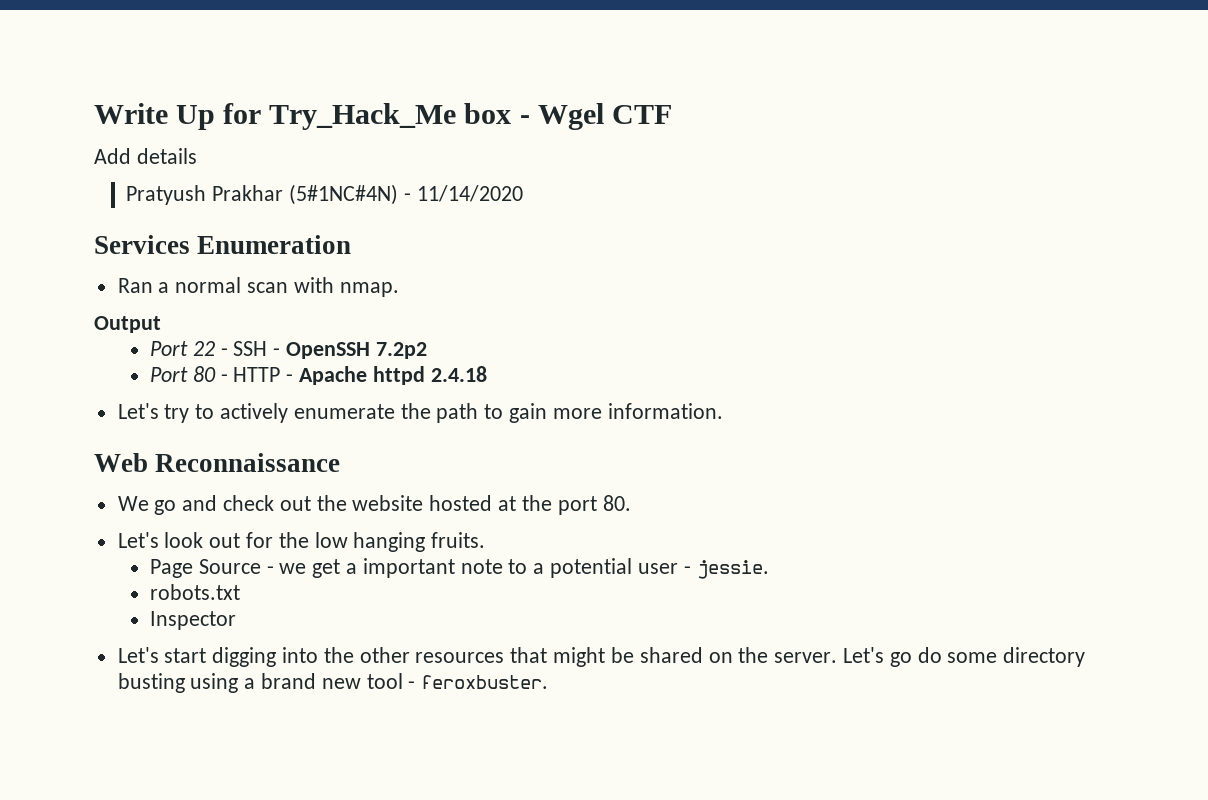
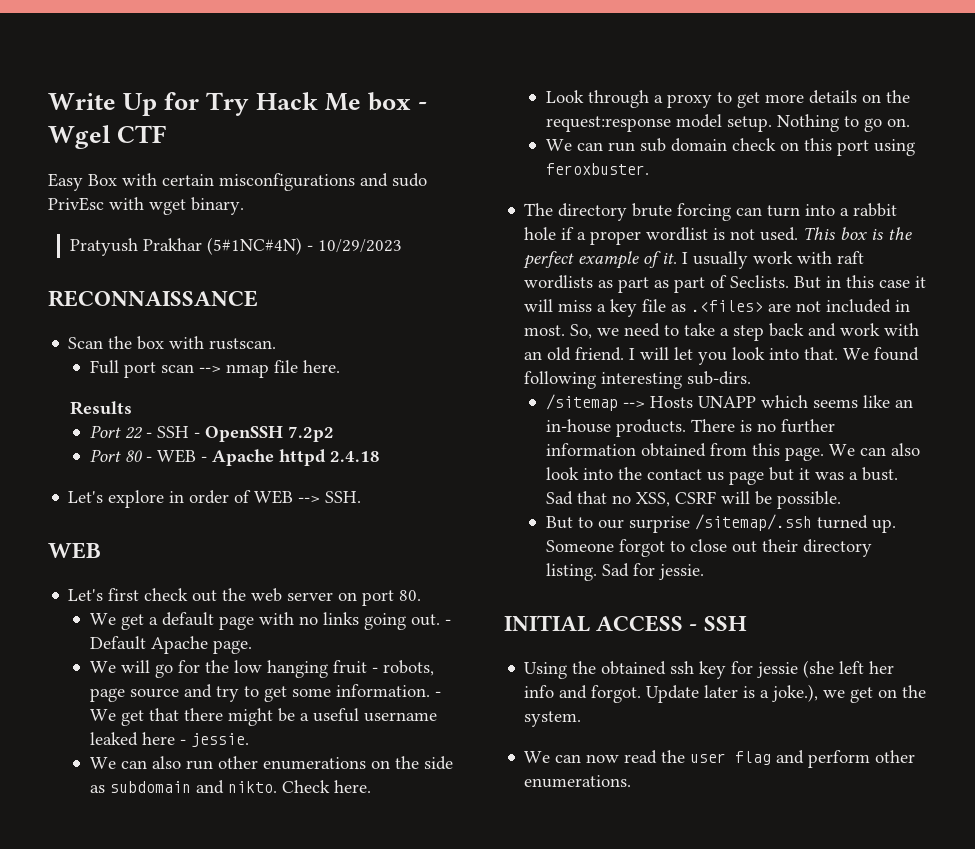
[269,103,457,130] Try_Hack_Me -> [206,92,362,116] Try Hack Me
[94,148,197,164] [126,184,523,205] [94,235,352,254] [117,277,399,297] [94,316,161,333] Add details // Pratyush Prakhar (5#1NC#4N) - 11/14/2020 // Services Enumeration // Ran a normal scan with nmap. // Output -> [48,173,427,191] [48,197,244,215] [69,237,402,256] [48,290,258,307] [68,336,277,350] [90,360,341,378] [69,401,132,415] Easy Box with certain misconfigurations and sudo PrivEsc with wget binary. // Pratyush Prakhar (5#1NC#4N) - 10/29/2023 // RECONNAISSANCE // Scan the box with rustscan. // Full port scan --> nmap file here. // Results
[233,367,281,382] HTTP -> [157,449,197,463] WEB
[164,403,723,423] [94,453,341,472] [117,495,631,515] [117,532,486,552] [150,558,769,579] [150,584,241,600] [150,611,237,630] [117,647,1086,667] [117,673,549,693] try to actively enumerate the path to gain more information. // Web Reconnaissance // We go and check out the website hosted at the port 80. // Let's look out for the low hanging fruits. // Page Source - we get a important note to a potential user - jessie. // robots.txt // Inspector // Let's start digging into the other resources that might be shared on the server. Let's go do some directory busting using a brand new tool - feroxbuster. -> [108,490,362,508] [48,542,101,559] [68,588,422,606] [90,612,452,630] [90,636,253,654] [90,660,435,678] [90,684,442,702] [90,708,438,726] [90,732,250,747] [90,756,454,770] [90,780,372,794] [546,90,911,108] [546,114,911,132] [546,138,916,156] [546,163,650,175] [524,203,898,221] [524,227,913,245] [523,251,865,269] [524,275,927,293] [524,299,911,317] [524,323,920,341] [524,347,920,365] [524,371,752,389] [546,394,914,411] [546,419,836,437] [546,443,921,461] [546,467,899,485] [546,491,842,509] [546,514,897,533] [546,539,873,557] [546,563,705,581] [504,615,747,632] [524,660,895,679] [524,684,927,703] [524,711,582,727] [524,750,916,768] [524,775,632,788] explore in order of WEB --> SSH. // WEB // Let's first check out the web server on port 80. // We get a default page with no links going out. - Default Apache page. // We will go for the low hanging fruit - robots, page source and try to get some information. - We get that there might be a useful username leaked here - jessie. // We can also run other enumerations on the side as subdomain and nikto. Check here. // Look through a proxy to get more details on the request:response model setup. Nothing to go on. // We can run sub domain check on this port using feroxbuster. // The directory brute forcing can turn into a rabbit hole if a proper wordlist is not used. This box is the perfect example of it. I usually work with raft wordlists as part as part of Seclists. But in this case it will miss a key file as .<files> are not included in most. So, we need to take a step back and work with an old friend. I will let you look into that. We found following interesting sub-dirs. // /sitemap --> Hosts UNAPP which seems like an in-house products. There is no further information obtained from this page. We can also look into the contact us page but it was a bust. Sad that no XSS, CSRF will be possible. // But to our surprise /sitemap/.ssh turned up. Someone forgot to close out their directory listing. Sad for jessie. // INITIAL ACCESS - SSH // Using the obtained ssh key for jessie (she left her info and forgot. Update later is a joke.), we get on the system. // We can now read the user flag and perform other enumerations.

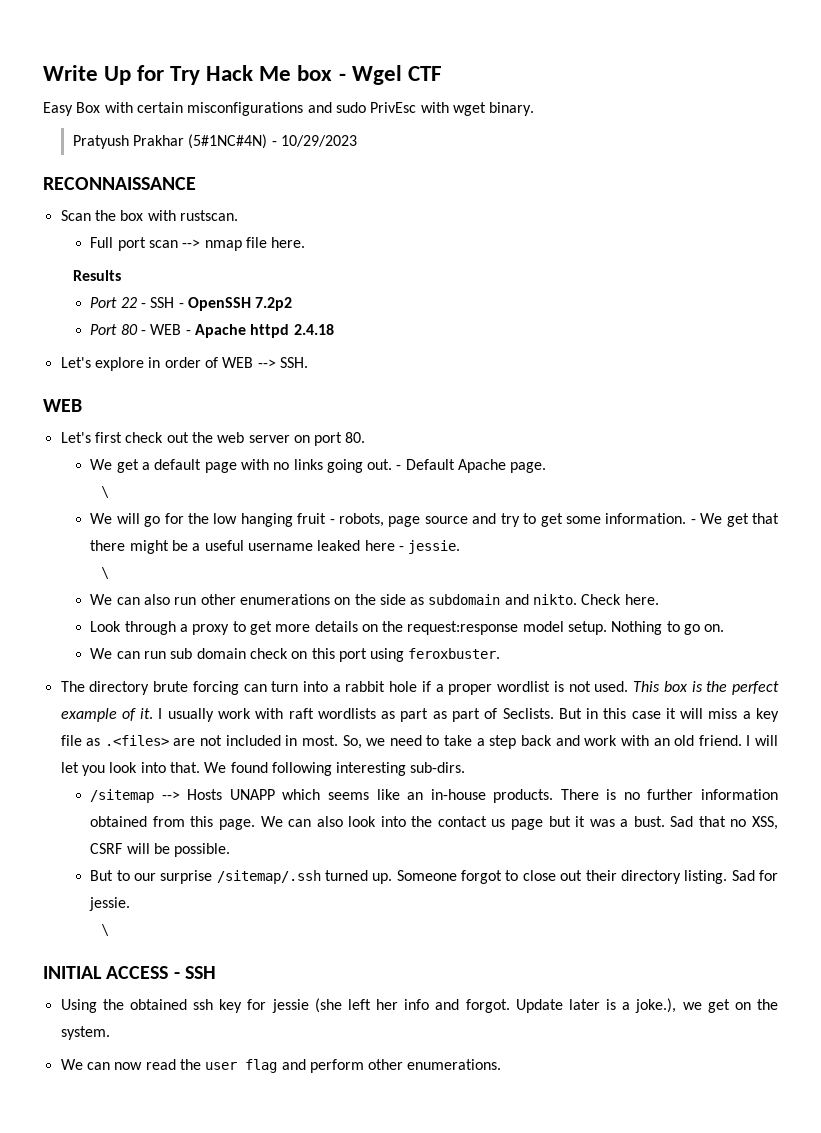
(253, 647) none -> [101,486,110,498] // \
(250, 740) none -> [101,567,110,579] // \
(705, 572) none -> [101,924,110,936] // \

